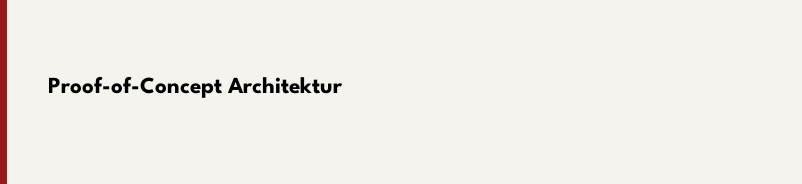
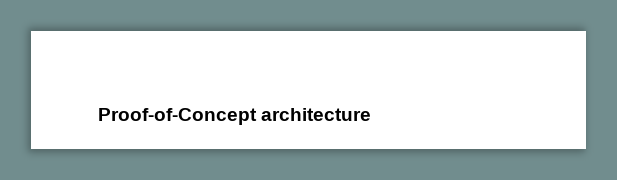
[227,77,344,94] Architektur -> [261,108,372,121] architecture

